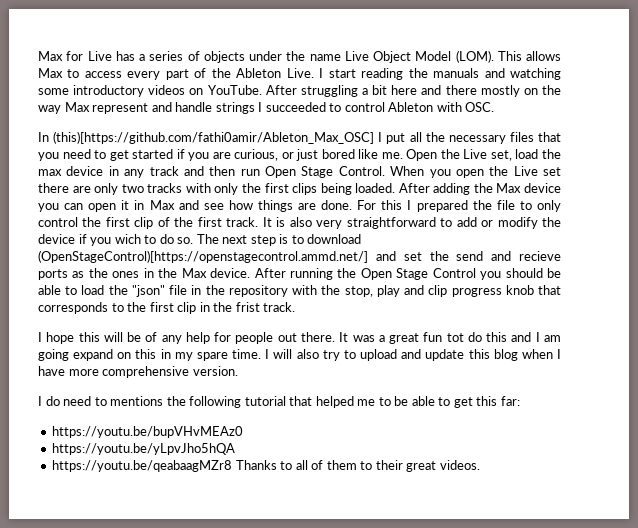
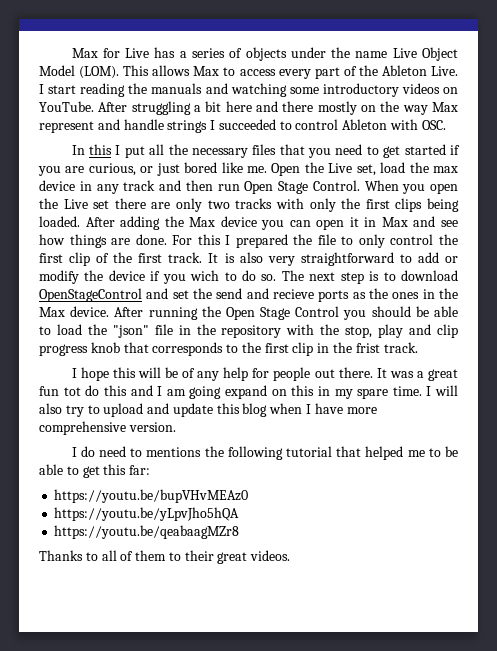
[53,131,375,144] (this)[https://github.com/fathi0amir/Ableton_Max_OSC] -> [88,144,112,155] this
[38,250,368,263] (OpenStageControl)[https://openstagecontrol.ammd.net/] -> [39,288,142,302] OpenStageControl
(233, 466) none -> (240, 532) //

